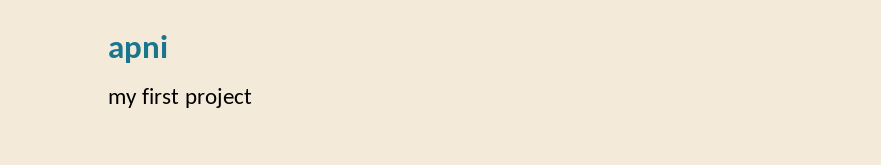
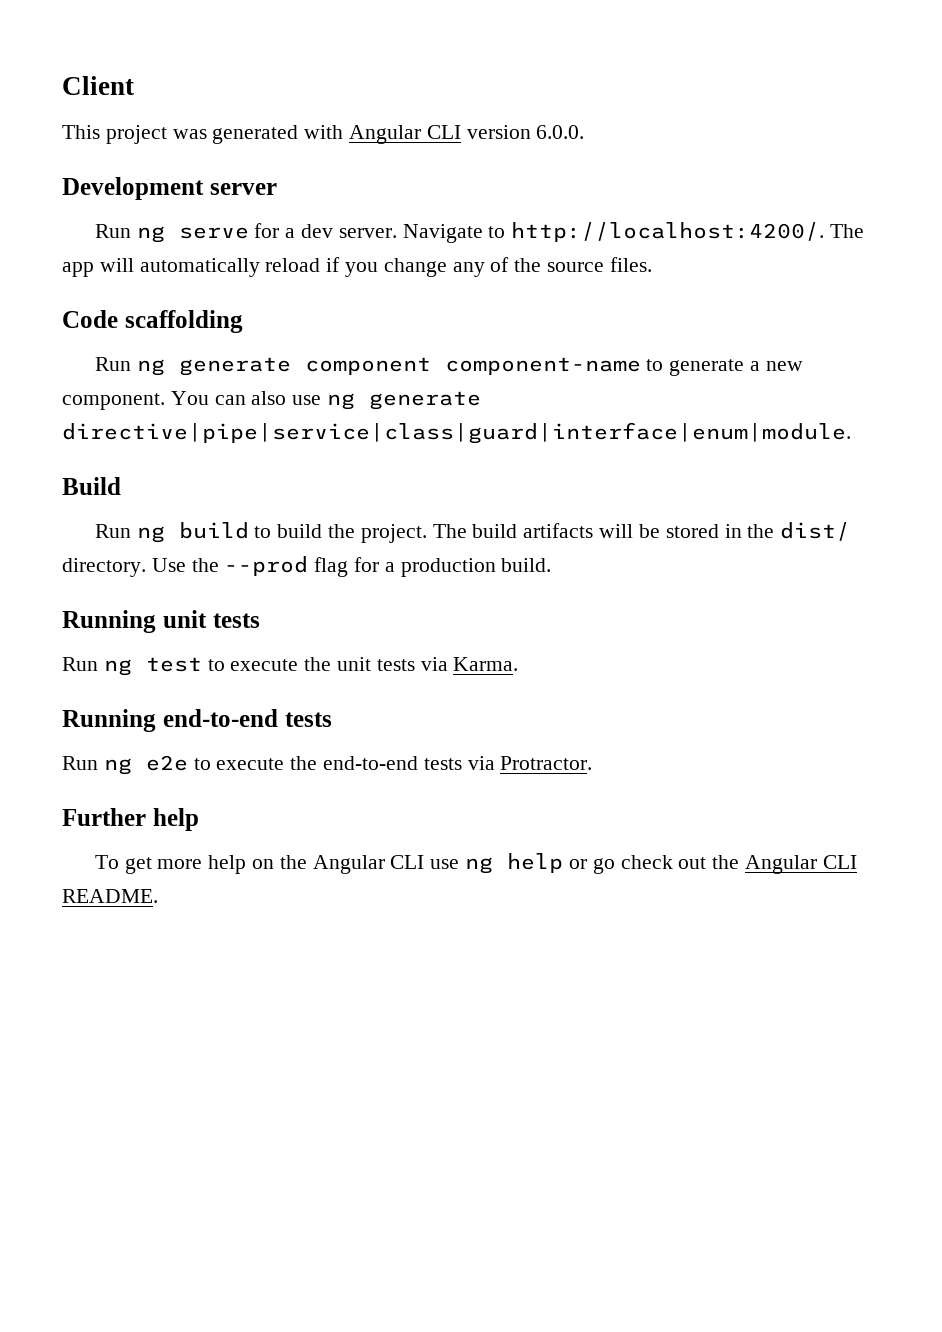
[108,35,168,63] [108,88,253,108] apni // my first project -> [62,76,134,95] [62,125,585,144] [62,177,277,200] [94,222,865,243] [62,257,652,277] [62,310,243,333] [94,357,803,376] [62,391,482,410] [62,422,851,444] [62,477,121,495] [94,522,851,543] [62,556,552,577] [62,610,260,633] [62,657,519,676] [62,709,332,732] [62,755,593,775] [62,808,199,831] [94,853,857,874] [62,889,158,903] Client // This project was generated with Angular CLI version 6.0.0. // Development server // Run ng serve for a dev server. Navigate to http://localhost:4200/. The app will automatically reload if you change any of the source files. // Code scaffolding // Run ng generate component component-name to generate a new component. You can also use ng generate directive|pipe|service|class|guard|interface|enum|module. // Build // Run ng build to build the project. The build artifacts will be stored in the dist/ directory. Use the --prod flag for a production build. // Running unit tests // Run ng test to execute the unit tests via Karma. // Running end-to-end tests // Run ng e2e to execute the end-to-end tests via Protractor. // Further help // To get more help on the Angular CLI use ng help or go check out the Angular CLI README.

